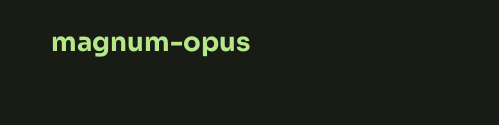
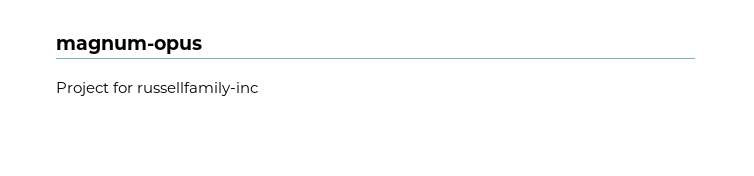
(250, 46) none -> [56,82,259,96] // Project for russellfamily-inc

